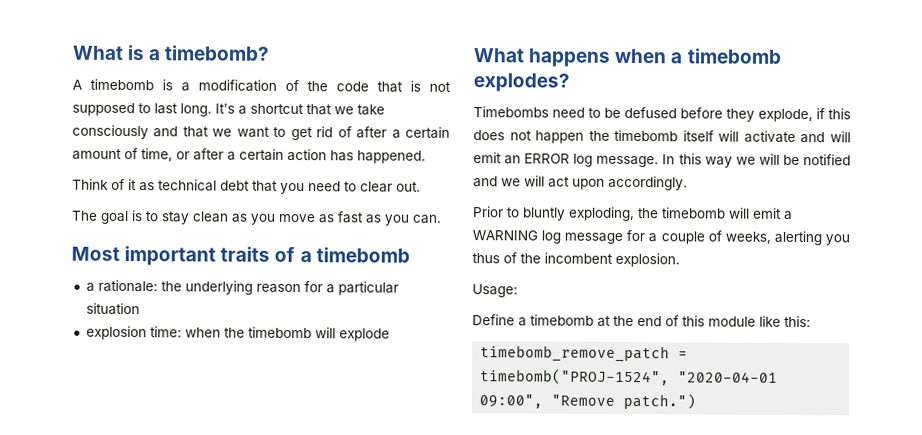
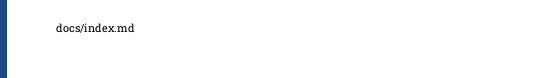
[72,45,271,61] [72,78,451,93] [72,102,385,117] [72,124,450,141] [72,148,426,164] [72,178,421,195] [71,210,442,226] [71,246,410,266] [85,279,399,296] [85,302,140,316] [85,325,390,342] [473,48,782,67] [473,73,570,92] [473,106,851,123] [473,129,851,144] [473,152,851,168] [473,175,688,191] [473,206,793,222] [472,229,850,246] [472,252,680,268] [472,284,518,298] [472,314,811,328] [480,345,689,363] [480,368,779,386] [479,392,697,410] What is a timebomb? // A timebomb is a modification of the code that is not supposed to last long. It's a shortcut that we take consciously and that we want to get rid of after a certain amount of time, or after a certain action has happened. // Think of it as technical debt that you need to clear out. // The goal is to stay clean as you move as fast as you can. // Most important traits of a timebomb // a rationale: the underlying reason for a particular situation // explosion time: when the timebomb will explode // What happens when a timebomb explodes? // Timebombs need to be defused before they explode, if this does not happen the timebomb itself will activate and will emit an ERROR log message. In this way we will be notified and we will act upon accordingly. // Prior to bluntly exploding, the timebomb will emit a WARNING log message for a couple of weeks, alerting you thus of the incombent explosion. // Usage: // Define a timebomb at the end of this module like this: // timebomb_remove_patch = timebomb("PROJ-1524", "2020-04-01 09:00", "Remove patch.") -> [56,23,135,33] docs/index.md

